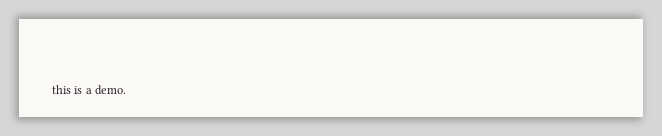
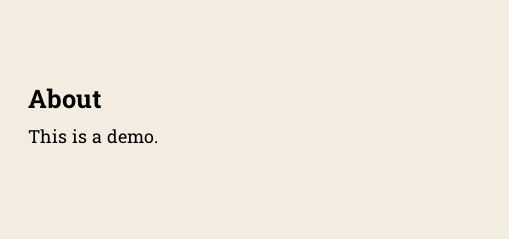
[52,85,71,94] this -> [28,88,102,109] [28,129,67,144] About // This

